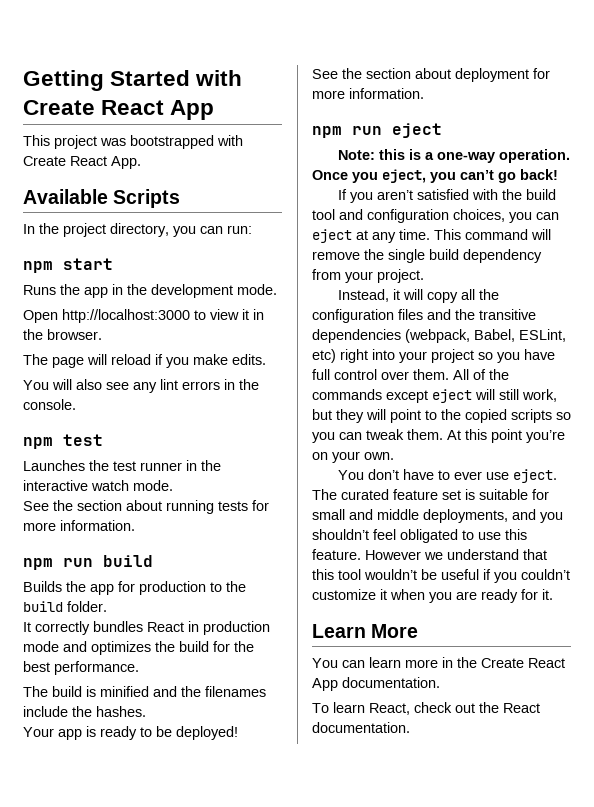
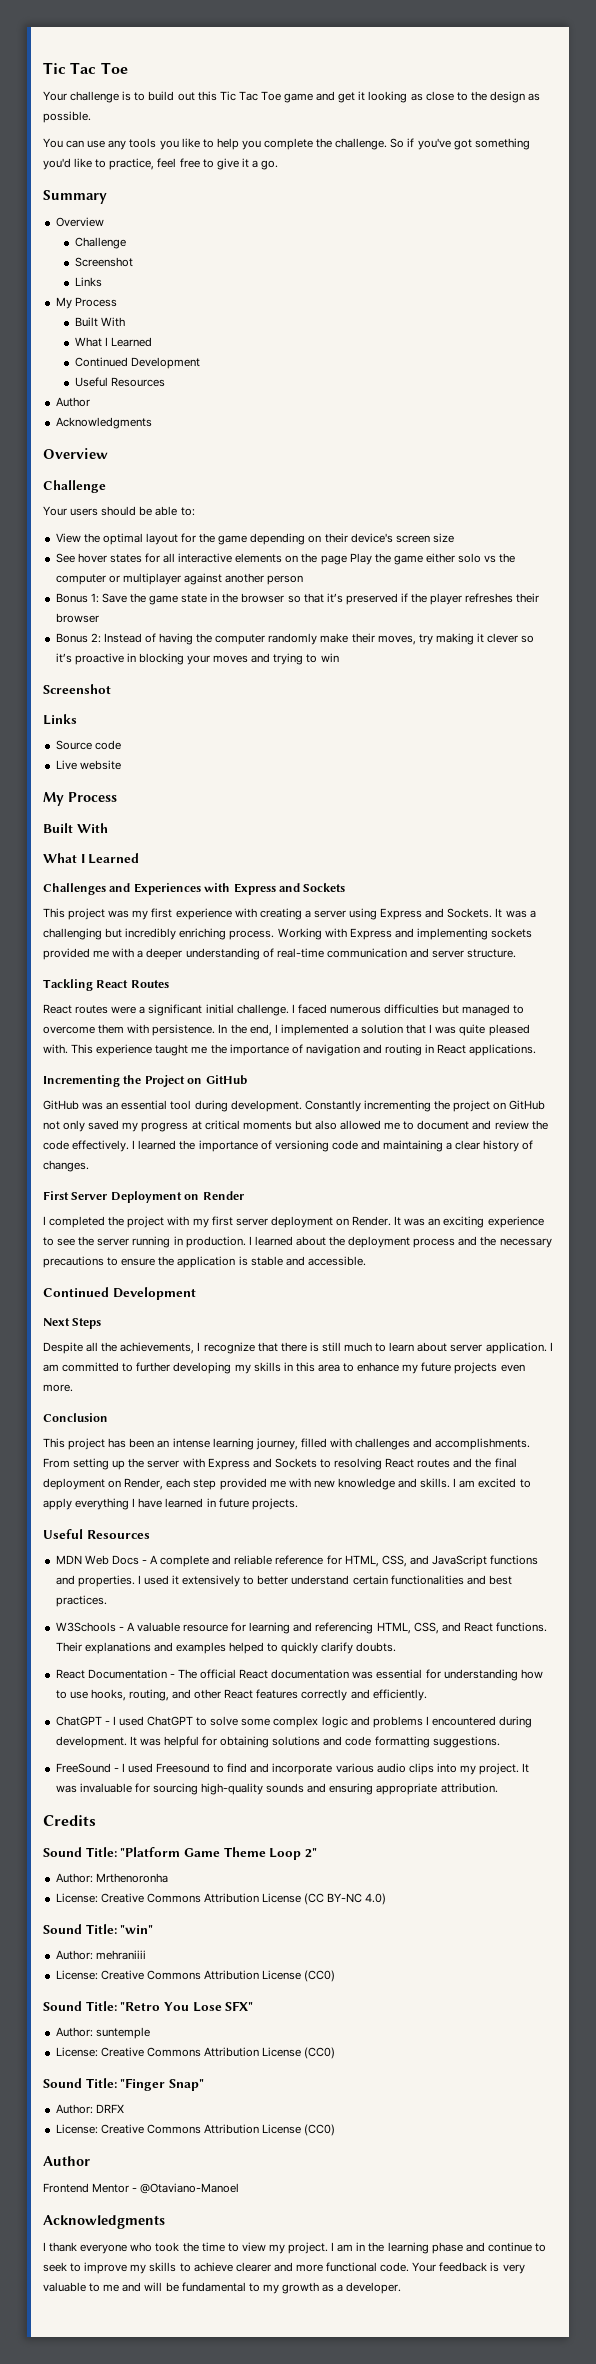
[23,70,243,91] [23,100,215,120] [23,135,243,149] [23,156,141,169] [23,189,181,208] [23,223,252,237] [23,258,113,273] [23,284,277,298] [23,309,264,323] [23,329,102,340] [23,354,266,368] [23,379,259,393] [23,399,76,410] [23,434,103,449] [23,460,221,471] [23,480,173,491] [23,500,269,514] [23,520,135,531] [23,555,153,570] [23,581,246,595] [23,601,107,612] [23,621,270,635] [23,641,254,655] [23,661,139,675] [23,686,266,697] [23,706,146,717] [23,726,238,740] [312,68,550,82] [312,88,424,99] [312,123,442,138] [337,149,570,163] [312,169,558,183] [337,189,556,203] [312,209,559,223] [312,229,551,243] [312,249,542,263] [312,269,424,283] [337,289,499,303] [312,309,536,323] [312,329,566,343] [312,349,555,363] [312,369,509,380] [312,389,557,403] [312,409,571,423] [312,429,565,443] [312,451,394,463] [337,469,557,483] [312,489,549,500] [312,509,563,523] [312,529,527,543] [312,549,547,560] [312,569,570,583] [312,589,553,603] [312,624,419,638] [312,657,565,668] [312,677,440,691] [312,702,540,715] [312,722,410,733] Getting Started with Create React App // This project was bootstrapped with Create React App. // Available Scripts // In the project directory, you can run: // npm start // Runs the app in the development mode. // Open http://localhost:3000 to view it in the browser. // The page will reload if you make edits. // You will also see any lint errors in the console. // npm test // Launches the test runner in the interactive watch mode. // See the section about running tests for more information. // npm run build // Builds the app for production to the build folder. // It correctly bundles React in production mode and optimizes the build for the best performance. // The build is minified and the filenames include the hashes. // Your app is ready to be deployed! // See the section about deployment for more information. // npm run eject // Note: this is a one-way operation. Once you eject, you can’t go back! // If you aren’t satisfied with the build tool and configuration choices, you can eject at any time. This command will remove the single build dependency from your project. // Instead, it will copy all the configuration files and the transitive dependencies (webpack, Babel, ESLint, etc) right into your project so you have full control over them. All of the commands except eject will still work, but they will point to the copied scripts so you can tweak them. At this point you’re on your own. // You don’t have to ever use eject. The curated feature set is suitable for small and middle deployments, and you shouldn’t feel obligated to use this feature. However we understand that this tool wouldn’t be useful if you couldn’t customize it when you are ready for it. // Learn More // You can learn more in the Create React App documentation. // To learn React, check out the React documentation. -> [43,62,128,74] [43,91,541,103] [43,111,91,123] [43,138,530,150] [43,158,279,170] [43,190,107,204] [55,217,104,227] [74,237,126,249] [74,257,133,267] [74,277,102,287] [55,297,117,309] [74,317,125,327] [74,337,152,347] [74,357,200,369] [74,377,165,387] [55,397,90,407] [55,417,152,429] [43,448,108,459] [43,480,106,493] [43,506,195,516] [55,533,454,545] [55,553,516,565] [55,573,304,585] [55,593,540,605] [55,613,99,623] [55,633,535,645] [55,653,339,665] [43,684,111,694] [43,714,77,725] [55,740,121,750] [55,760,121,770] [43,792,117,806] [43,823,108,833] [43,853,140,864] [43,883,346,895] [43,908,536,920] [43,928,533,940] [43,948,517,960] [43,979,169,991] [43,1004,525,1016] [43,1024,530,1036] [43,1044,537,1056] [43,1075,247,1087] [43,1100,546,1112] [43,1120,548,1132] [43,1140,534,1152] [43,1160,89,1172] [43,1191,244,1203] [43,1216,544,1228] [43,1236,552,1248] [43,1256,366,1268] [43,1287,196,1300] [43,1318,102,1329] [43,1342,553,1354] [43,1362,525,1374] [43,1384,73,1392] [43,1413,108,1422] [43,1438,531,1450] [43,1458,517,1470] [43,1478,531,1490] [43,1498,298,1510] [43,1529,150,1539] [55,1555,539,1567] [55,1575,512,1587] [55,1595,107,1607] [55,1622,548,1634] [55,1642,397,1654] [55,1669,543,1681] [55,1689,427,1701] [55,1716,533,1728] [55,1736,500,1748] [55,1763,530,1775] [55,1783,498,1795] [43,1815,96,1826] [43,1847,317,1860] [55,1873,168,1883] [55,1893,387,1905] [43,1924,154,1934] [55,1950,146,1960] [55,1970,336,1982] [43,2001,254,2012] [55,2027,150,2039] [55,2047,336,2059] [43,2078,204,2091] [55,2104,124,2114] [55,2124,336,2136] [43,2156,90,2166] [43,2183,240,2194] [43,2215,165,2229] [43,2242,546,2254] [43,2262,525,2274] [43,2282,402,2294] Tic Tac Toe // Your challenge is to build out this Tic Tac Toe game and get it looking as close to the design as possible. // You can use any tools you like to help you complete the challenge. So if you've got something you'd like to practice, feel free to give it a go. // Summary // Overview // Challenge // Screenshot // Links // My Process // Built With // What I Learned // Continued Development // Useful Resources // Author // Acknowledgments // Overview // Challenge // Your users should be able to: // View the optimal layout for the game depending on their device's screen size // See hover states for all interactive elements on the page Play the game either solo vs the computer or multiplayer against another person // Bonus 1: Save the game state in the browser so that it’s preserved if the player refreshes their browser // Bonus 2: Instead of having the computer randomly make their moves, try making it clever so it’s proactive in blocking your moves and trying to win // Screenshot // Links // Source code // Live website // My Process // Built With // What I Learned // Challenges and Experiences with Express and Sockets // This project was my first experience with creating a server using Express and Sockets. It was a challenging but incredibly enriching process. Working with Express and implementing sockets provided me with a deeper understanding of real-time communication and server structure. // Tackling React Routes // React routes were a significant initial challenge. I faced numerous difficulties but managed to overcome them with persistence. In the end, I implemented a solution that I was quite pleased with. This experience taught me the importance of navigation and routing in React applications. // Incrementing the Project on GitHub // GitHub was an essential tool during development. Constantly incrementing the project on GitHub not only saved my progress at critical moments but also allowed me to document and review the code effectively. I learned the importance of versioning code and maintaining a clear history of changes. // First Server Deployment on Render // I completed the project with my first server deployment on Render. It was an exciting experience to see the server running in production. I learned about the deployment process and the necessary precautions to ensure the application is stable and accessible. // Continued Development // Next Steps // Despite all the achievements, I recognize that there is still much to learn about server application. I am committed to further developing my skills in this area to enhance my future projects even more. // Conclusion // This project has been an intense learning journey, filled with challenges and accomplishments. From setting up the server with Express and Sockets to resolving React routes and the final deployment on Render, each step provided me with new knowledge and skills. I am excited to apply everything I have learned in future projects. // Useful Resources // MDN Web Docs - A complete and reliable reference for HTML, CSS, and JavaScript functions and properties. I used it extensively to better understand certain functionalities and best practices. // W3Schools - A valuable resource for learning and referencing HTML, CSS, and React functions. Their explanations and examples helped to quickly clarify doubts. // React Documentation - The official React documentation was essential for understanding how to use hooks, routing, and other React features correctly and efficiently. // ChatGPT - I used ChatGPT to solve some complex logic and problems I encountered during development. It was helpful for obtaining solutions and code formatting suggestions. // FreeSound - I used Freesound to find and incorporate various audio clips into my project. It was invaluable for sourcing high-quality sounds and ensuring appropriate attribution. // Credits // Sound Title: "Platform Game Theme Loop 2" // Author: Mrthenoronha // License: Creative Commons Attribution License (CC BY-NC 4.0) // Sound Title: "win" // Author: mehraniiii // License: Creative Commons Attribution License (CC0) // Sound Title: "Retro You Lose SFX" // Author: suntemple // License: Creative Commons Attribution License (CC0) // Sound Title: "Finger Snap" // Author: DRFX // License: Creative Commons Attribution License (CC0) // Author // Frontend Mentor - @Otaviano-Manoel // Acknowledgments // I thank everyone who took the time to view my project. I am in the learning phase and continue to seek to improve my skills to achieve clearer and more functional code. Your feedback is very valuable to me and will be fundamental to my growth as a developer.

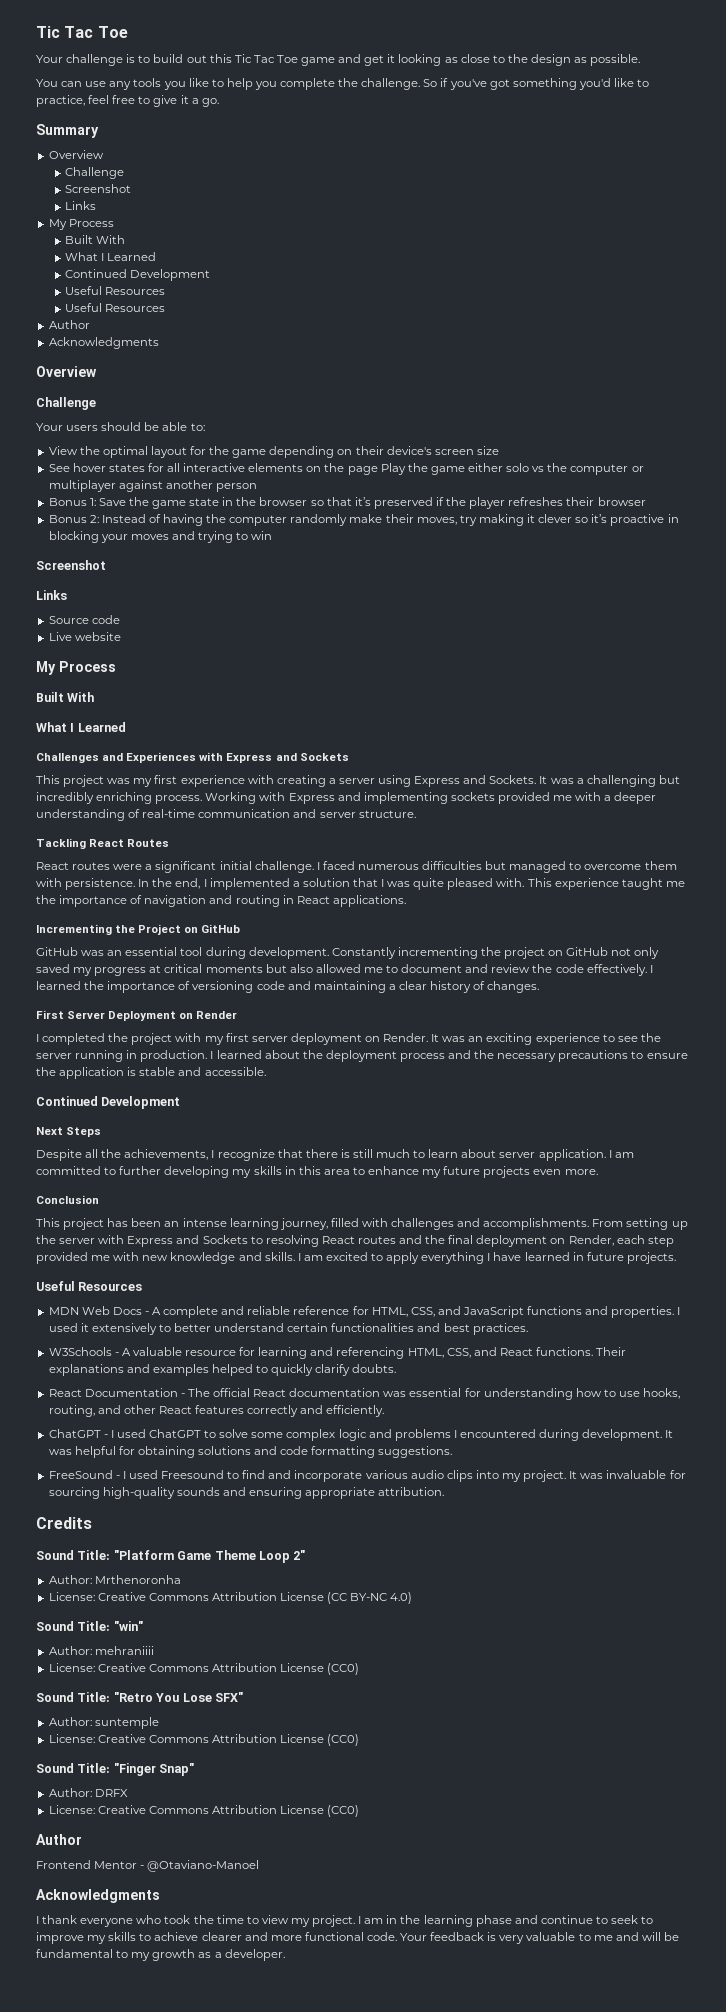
(165, 382) none -> [65,303,166,312] // Useful Resources

